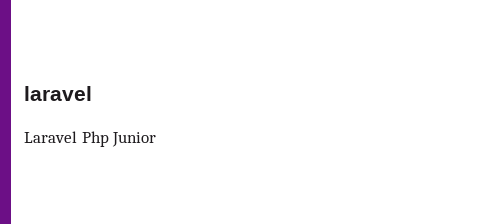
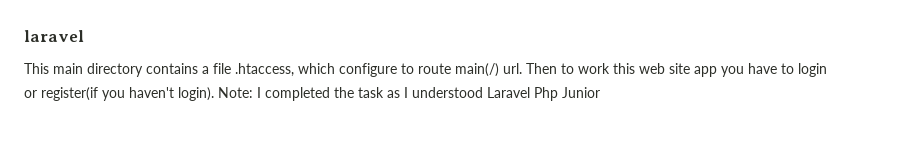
(92, 93) none -> [24,63,827,77] [24,87,483,101] This main directory contains a file .htaccess, which configure to route main(/) url. Then to work this web site app you have to login or register(if you haven't login). Note: I completed the task as I understood

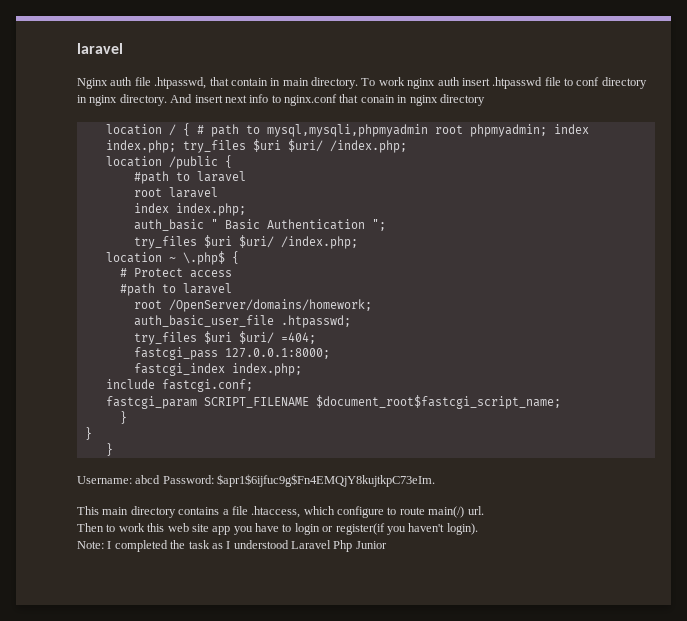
[24,30,84,42] laravel -> [77,43,123,54] [77,77,647,89] [77,94,485,106] [105,123,589,137] [105,139,407,153] [105,155,232,169] [133,171,246,184] [133,187,218,198] [133,203,246,216] [133,219,386,231] [133,235,358,249] [105,251,239,265] [119,268,232,278] [119,283,232,296] [133,299,372,312] [133,315,351,328] [133,331,316,345] [133,347,330,360] [133,363,302,376] [105,379,253,392] [105,395,561,409] [119,411,127,424] [84,427,92,440] [105,443,113,456] [77,474,436,487] laravel // Nginx auth file .htpasswd, that contain in main directory. To work nginx auth insert .htpasswd file to conf directory in nginx directory. And insert next info to nginx.conf that conain in nginx directory // location / { # path to mysql,mysqli,phpmyadmin root phpmyadmin; index index.php; try_files $uri $uri/ /index.php; // location /public { // #path to laravel // root laravel // index index.php; // auth_basic " Basic Authentication "; // try_files $uri $uri/ /index.php; // location ~ \.php$ { // # Protect access // #path to laravel // root /OpenServer/domains/homework; // auth_basic_user_file .htpasswd; // try_files $uri $uri/ =404; // fastcgi_pass 127.0.0.1:8000; // fastcgi_index index.php; // include fastcgi.conf; // fastcgi_param SCRIPT_FILENAME $document_root$fastcgi_script_name; // } // } // } // Username: abcd Password: $apr1$6ijfuc9g$Fn4EMQjY8kujtkpC73eIm.
(522, 68) none -> (484, 510) //
(214, 94) none -> (478, 529) //

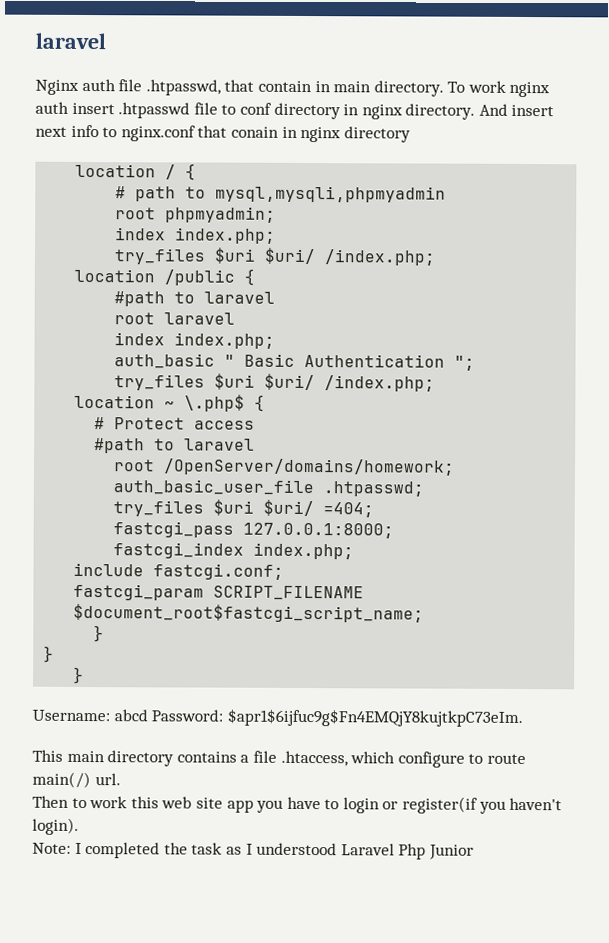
(190, 129) none -> (197, 172) //
(428, 130) none -> (447, 194) //
[553,124,589,134] [105,140,176,153] index index.php; -> [115,227,277,244] // index index.php; //

